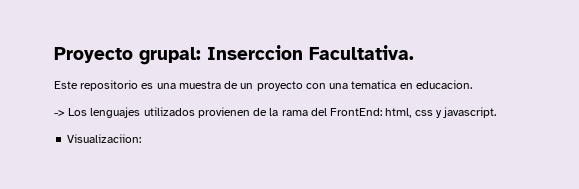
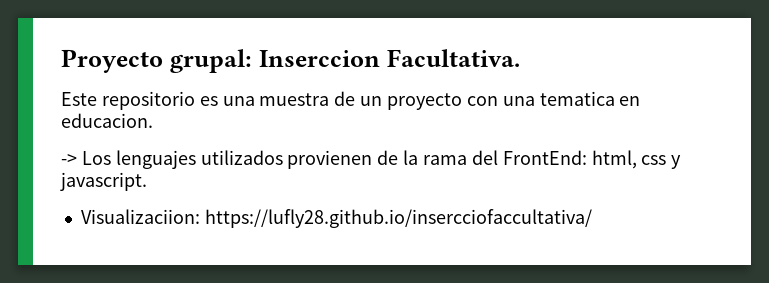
(142, 138) none -> [204,209,592,228] https://lufly28.github.io/insercciofaccultativa/

